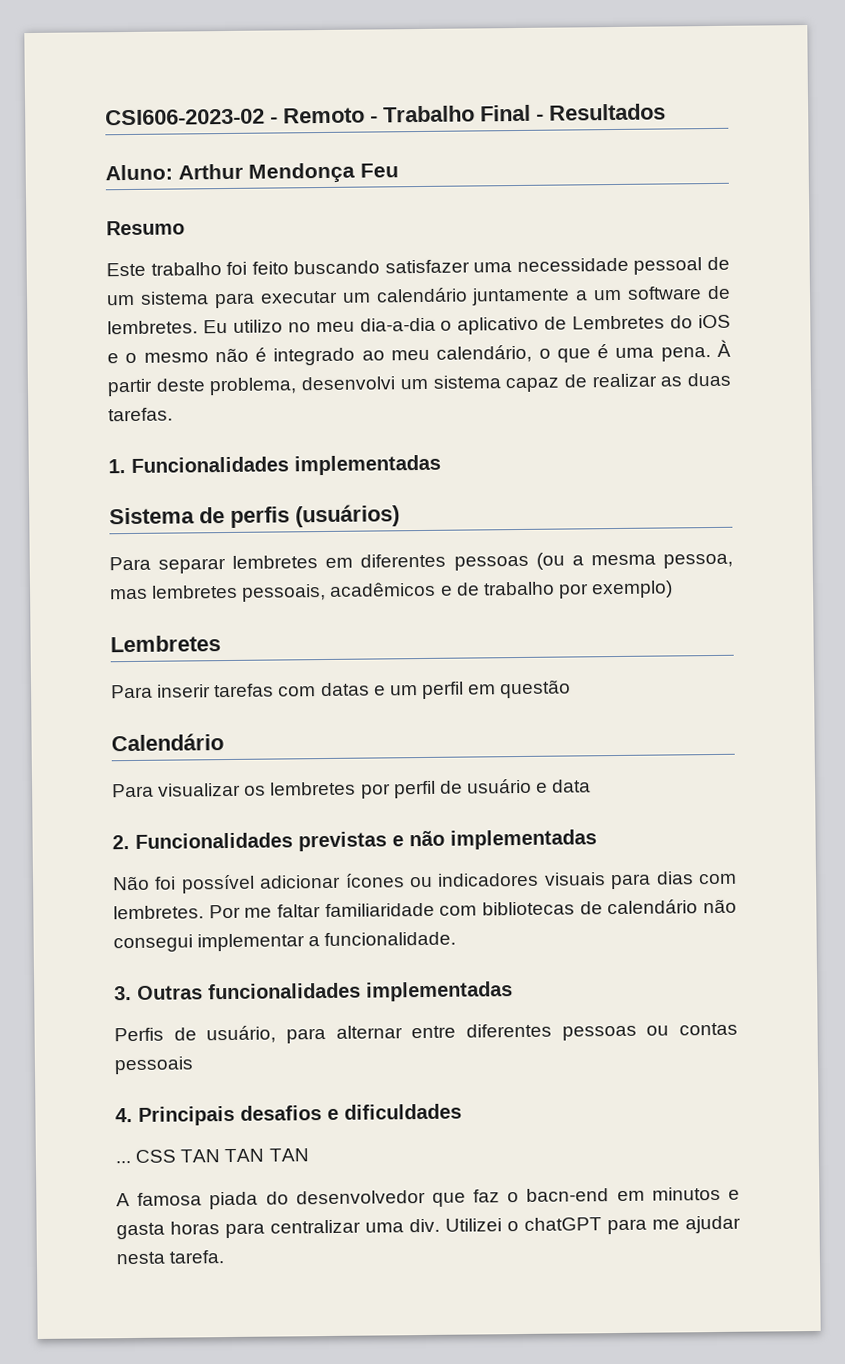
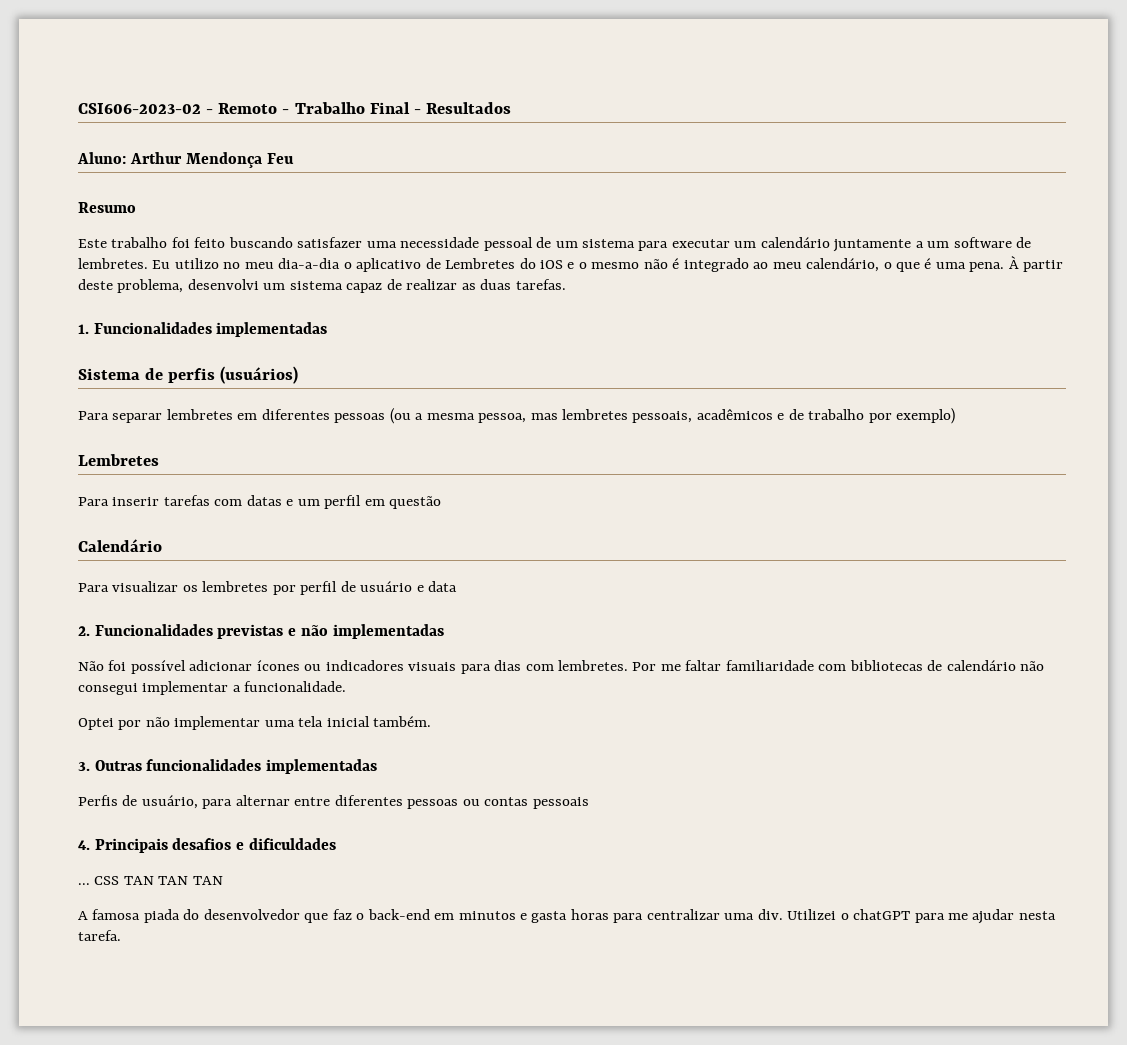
(457, 939) none -> [78,716,432,730] // Optei por não implementar uma tela inicial também.
[526,1188,610,1202] bacn-end -> [367,909,430,920] back-end

